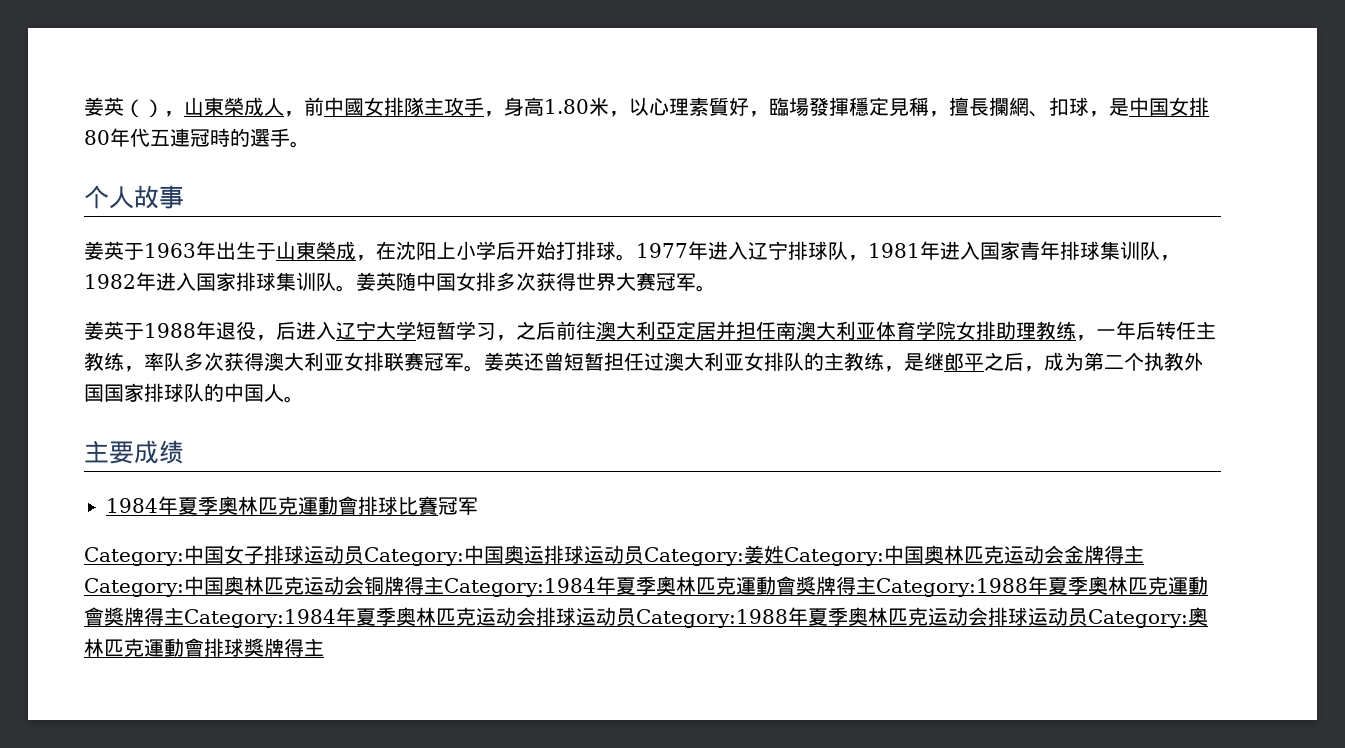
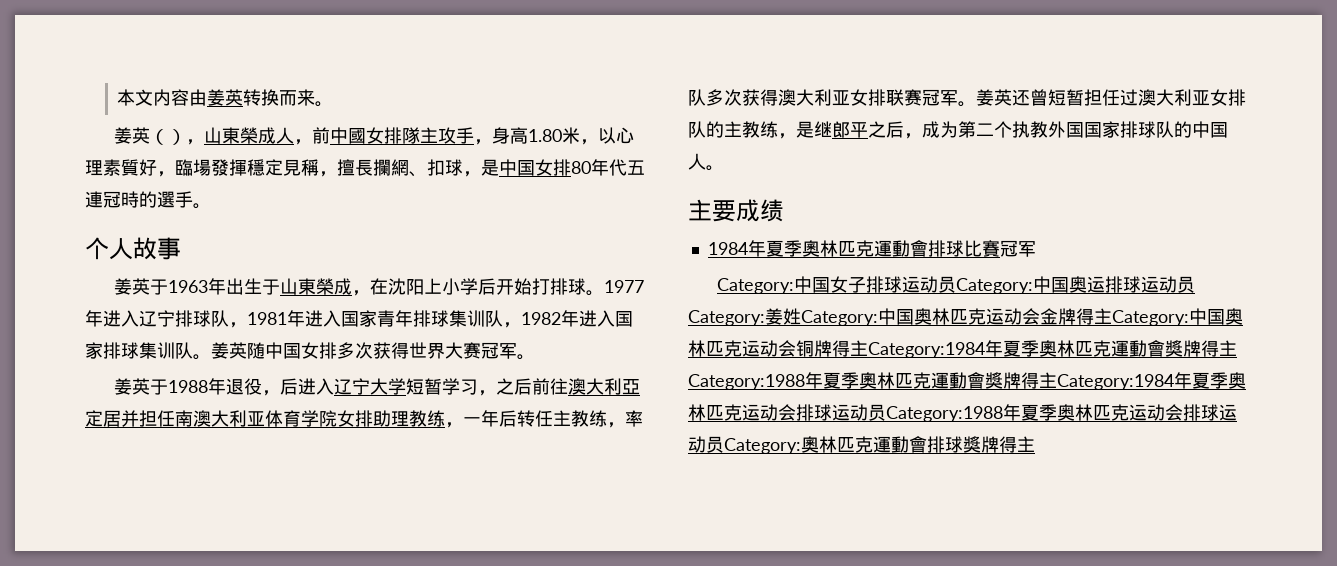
(84, 106) none -> [117,89,334,107] 本文内容由姜英转换而来。 //

